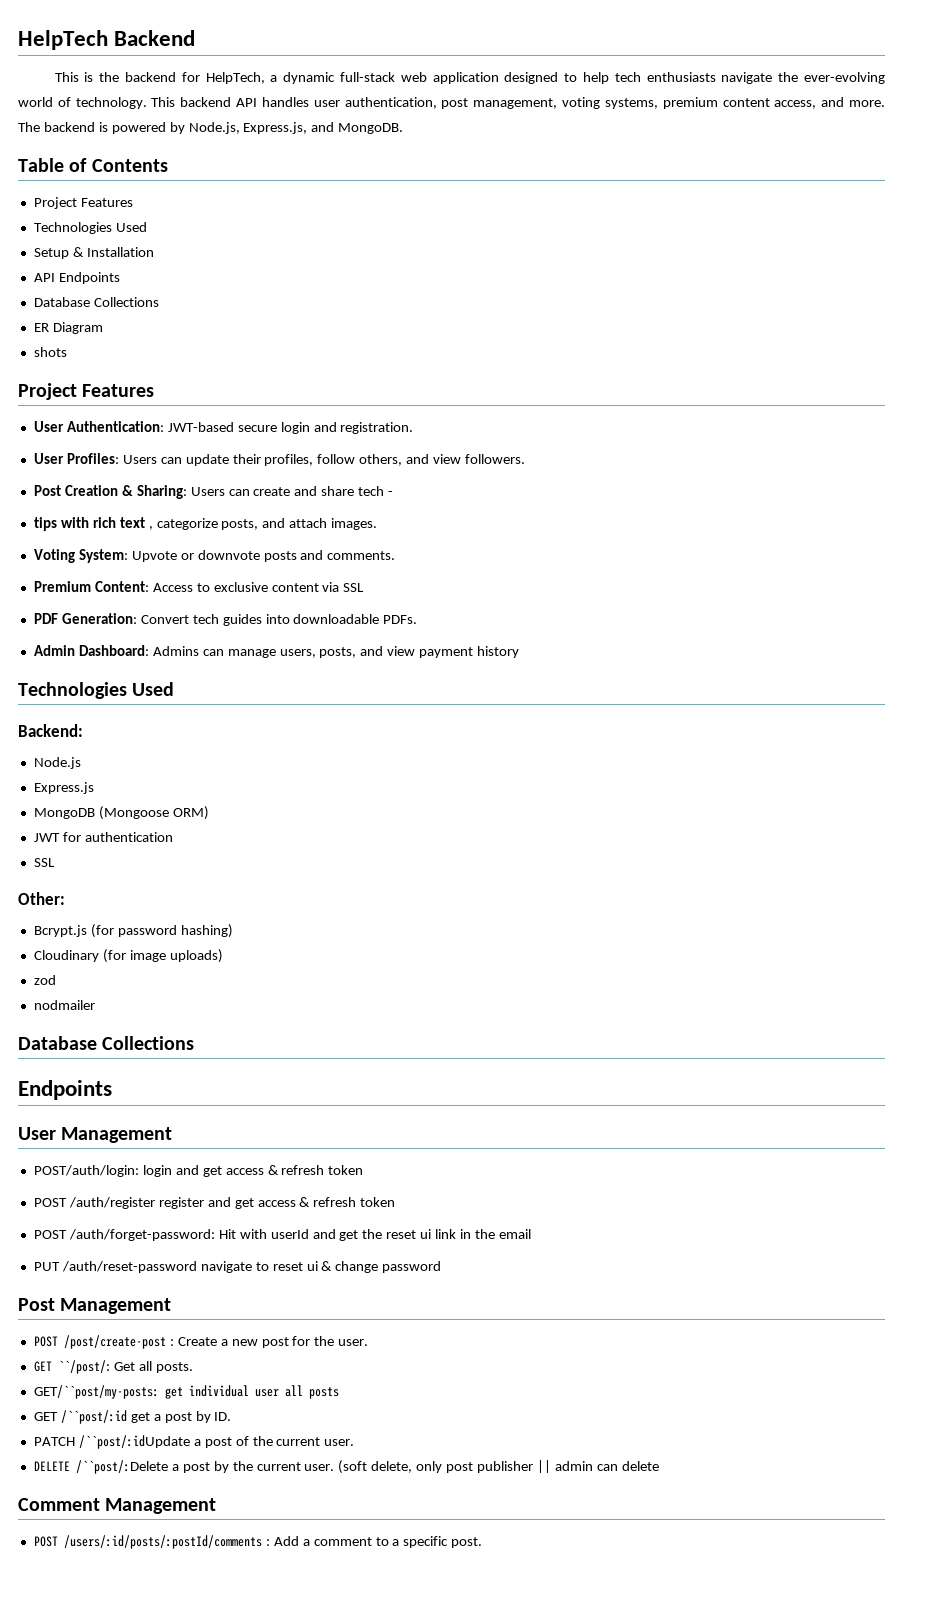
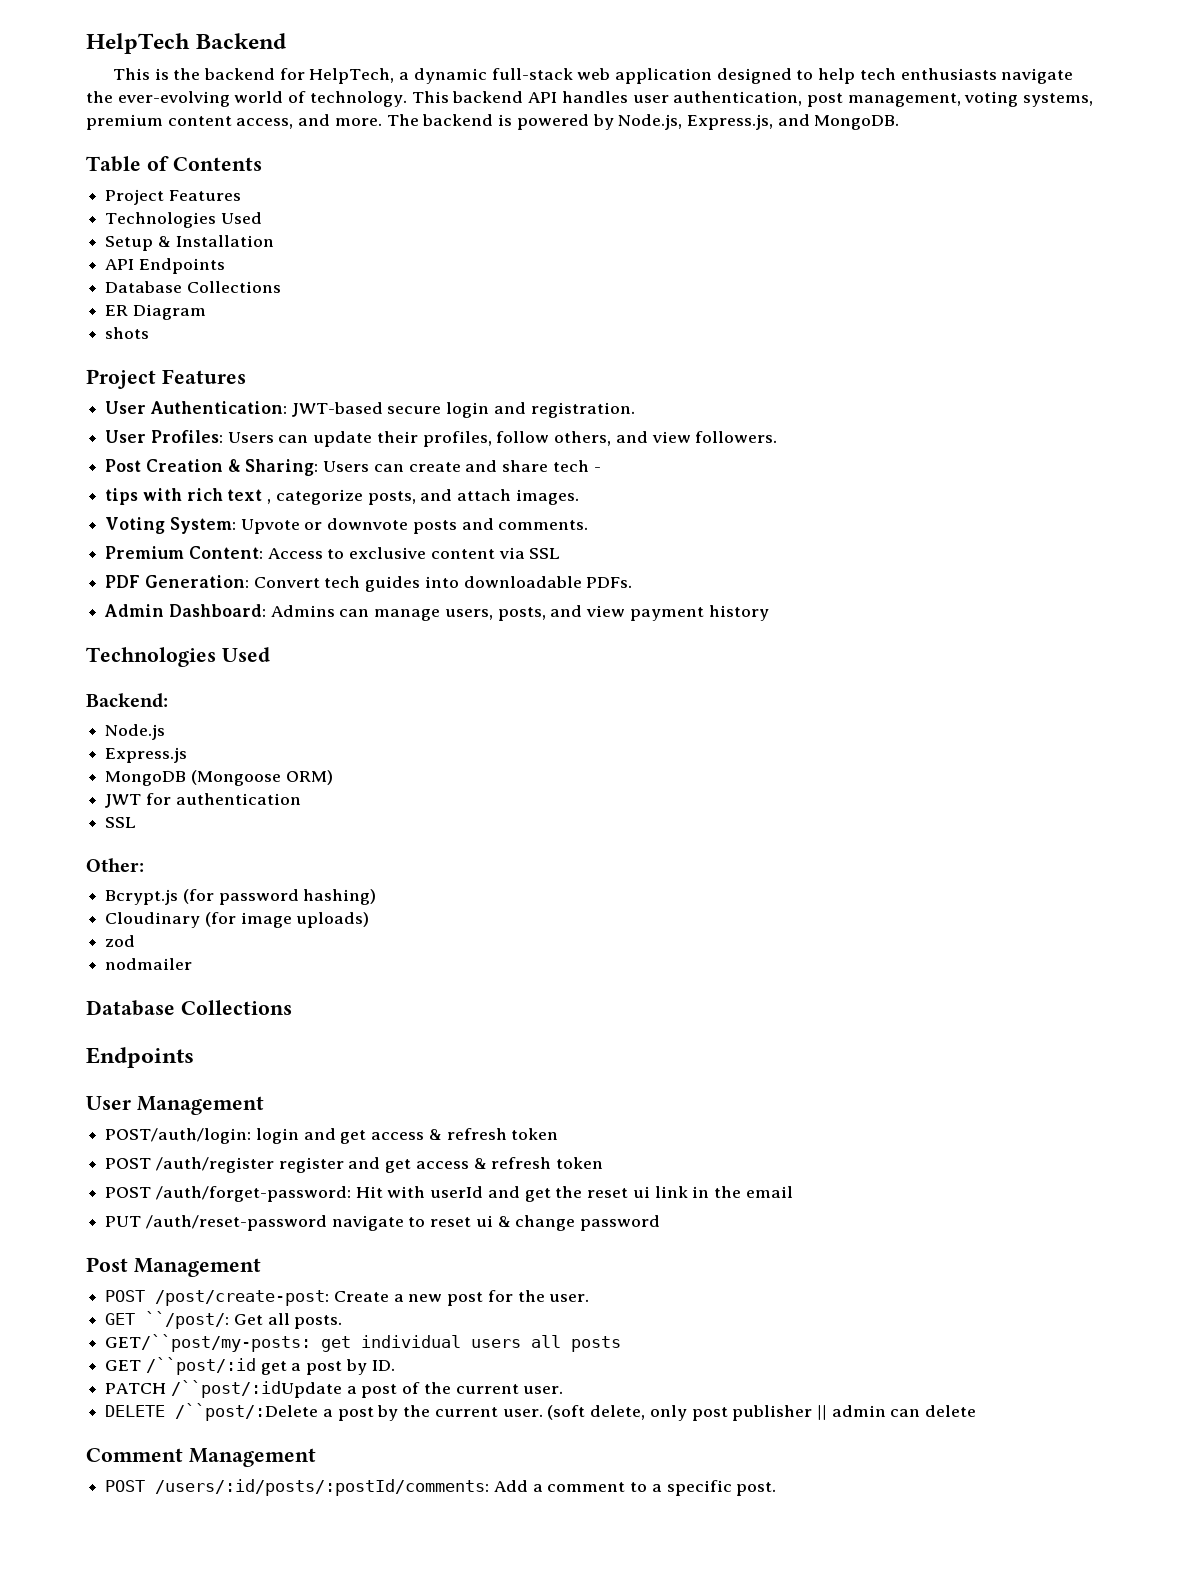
[63,1335,174,1349] /post/create-post : -> [155,1290,330,1306] /post/create-post:
[254,1389,279,1397] user -> [471,1339,522,1348] users
[63,1535,270,1549] /users/:id/posts/:postId/comments : -> [155,1479,490,1496] /users/:id/posts/:postId/comments:

